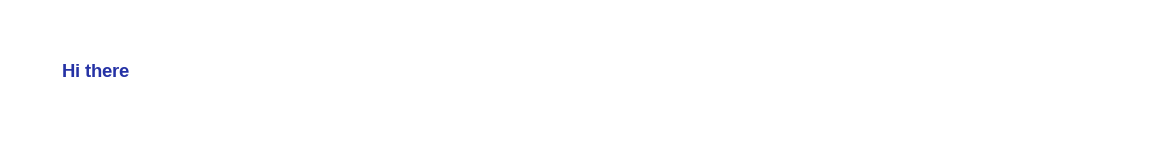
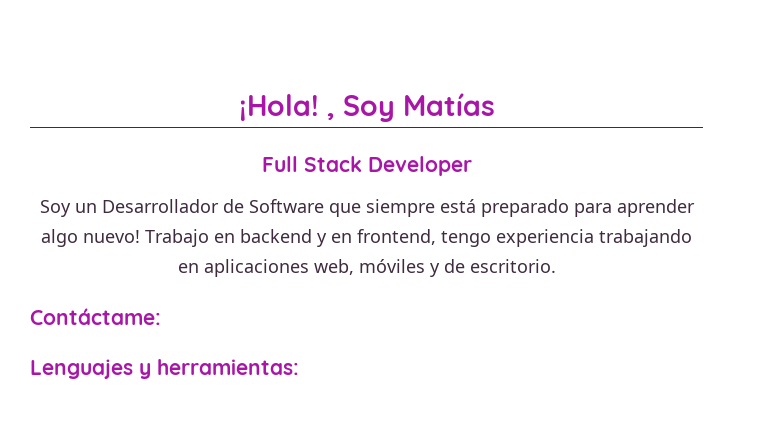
[62,64,129,77] Hi there -> [238,93,495,122] [261,156,472,176] [39,199,695,217] [41,229,692,247] [177,259,556,277] [30,308,161,325] [30,359,299,379] ¡Hola! , Soy Matías // Full Stack Developer // Soy un Desarrollador de Software que siempre está preparado para aprender algo nuevo! Trabajo en backend y en frontend, tengo experiencia trabajando en aplicaciones web, móviles y de escritorio. // Contáctame: // Lenguajes y herramientas:

